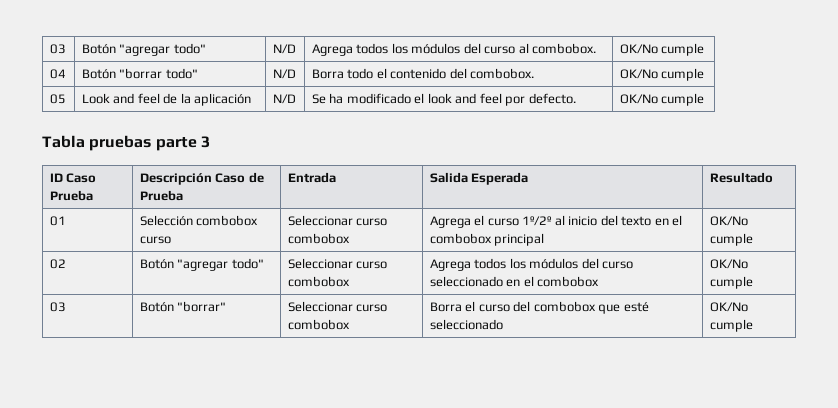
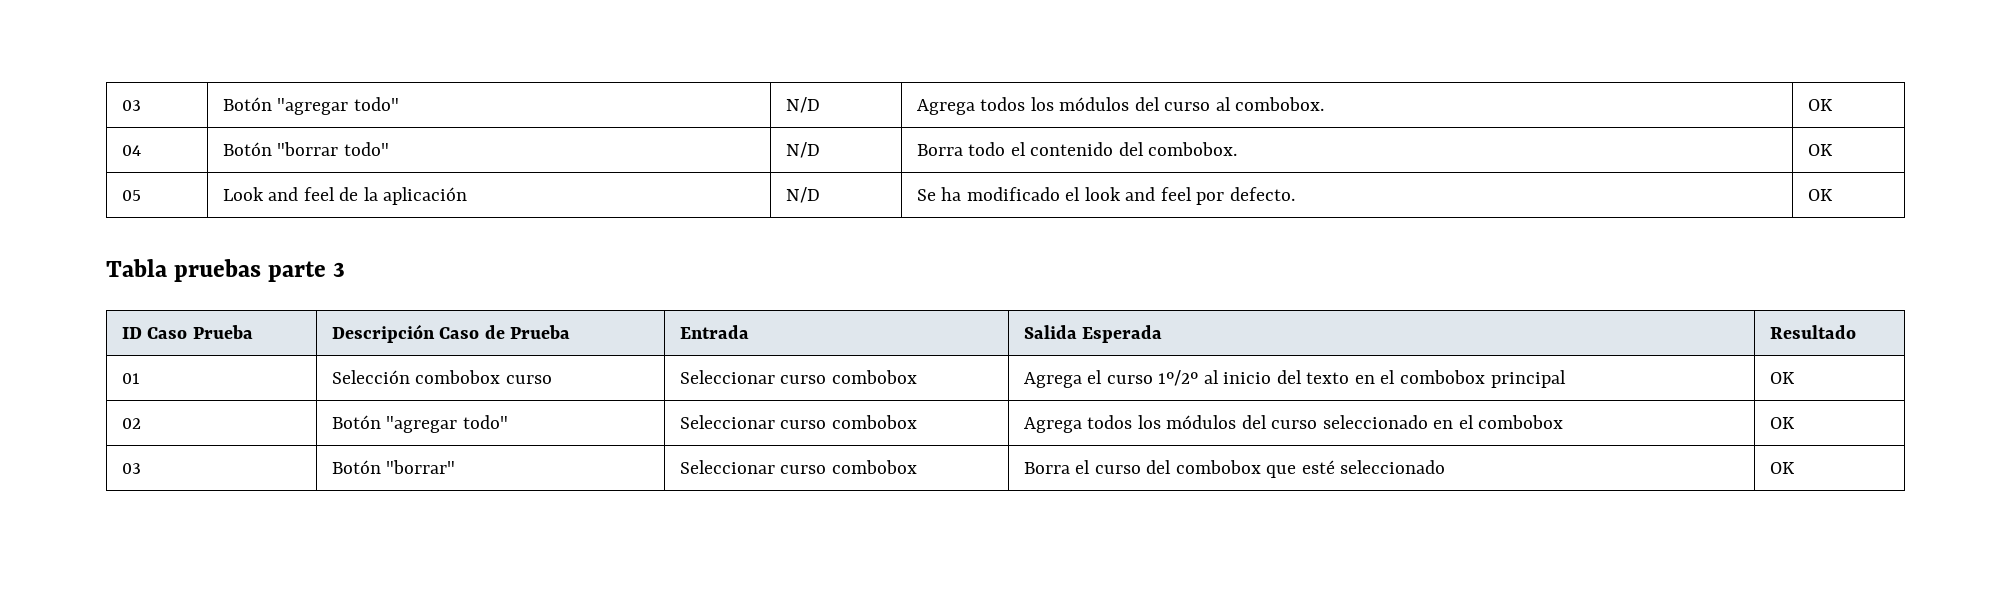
[619,43,705,56] OK/No cumple -> [1807,99,1833,111] OK
[619,68,705,81] OK/No cumple -> [1807,144,1833,156] OK
[619,93,705,106] OK/No cumple -> [1807,189,1833,201] OK
[709,216,748,226] [709,233,753,246] OK/No cumple -> [1769,372,1795,384] OK
[709,259,748,269] [709,276,753,289] OK/No cumple -> [1769,417,1795,429] OK
[709,302,748,312] [709,319,753,332] OK/No cumple -> [1769,462,1795,474] OK

